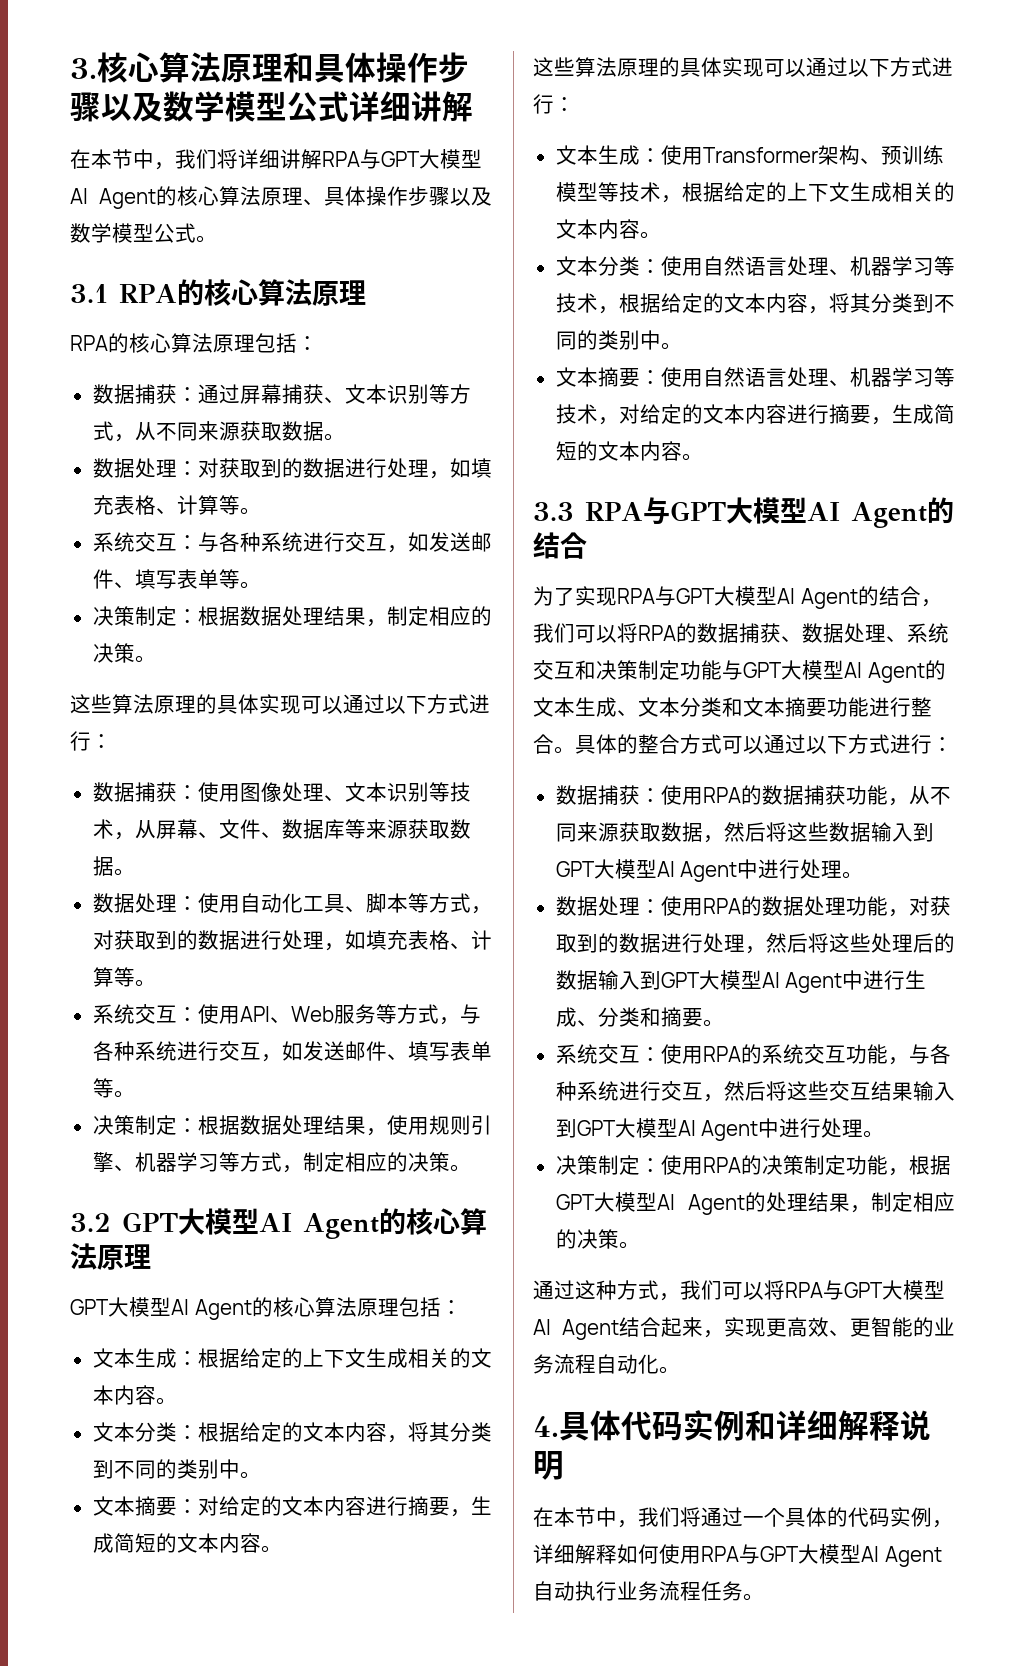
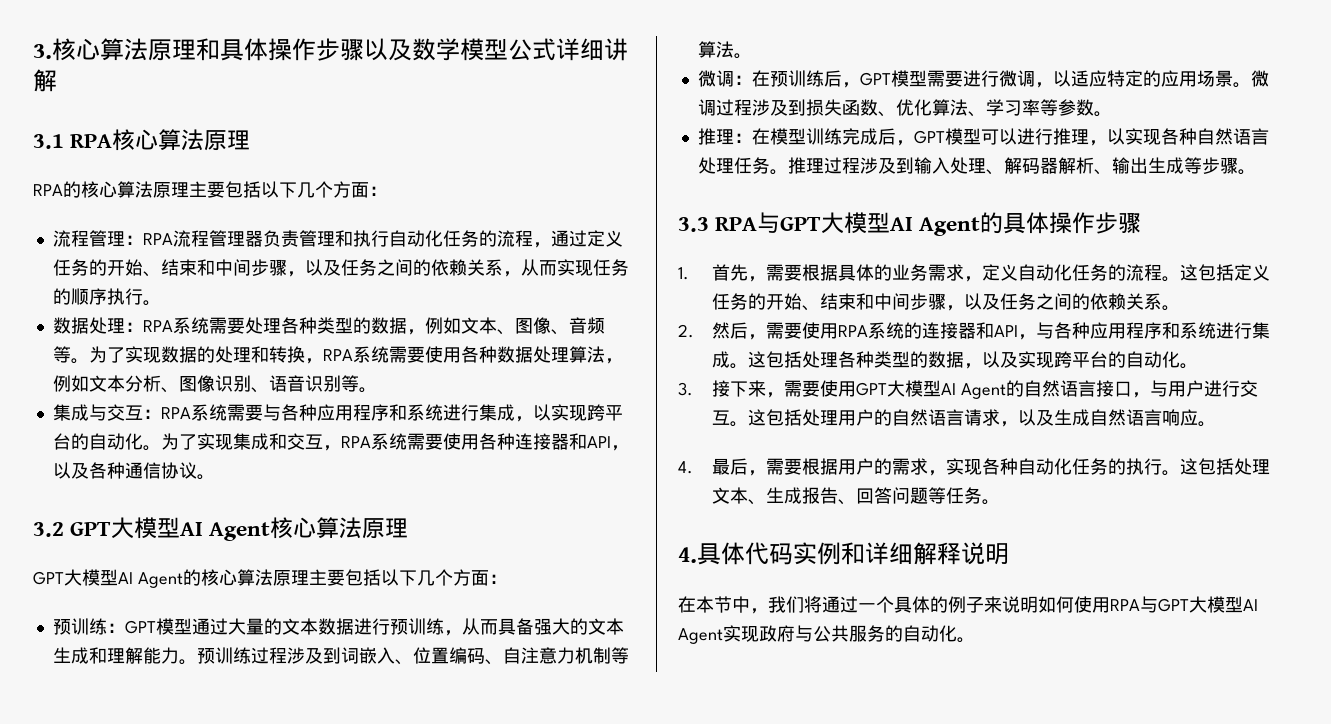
[70,149,482,170] [70,186,492,209] [70,223,217,243] // 在本节中，我们将详细讲解RPA与GPT大模型AI Agent的核心算法原理、具体操作步骤以及数学模型公式。 -> (57, 80) none
[176,279,204,306] 的 -> (113, 141) none
[255,333,318,353] [92,384,471,405] [92,421,345,442] [92,458,492,479] [92,495,261,515] [92,532,492,553] [92,569,261,589] [92,606,492,627] [92,643,156,663] [70,694,490,714] [70,731,112,751] [92,782,471,803] [92,819,471,840] [92,856,135,876] [92,893,492,914] [92,930,492,951] [92,967,156,987] [92,1004,481,1025] [92,1041,492,1062] [92,1078,135,1098] [92,1115,492,1136] [92,1152,450,1173] 包括： // 数据捕获：通过屏幕捕获、文本识别等方式，从不同来源获取数据。 // 数据处理：对获取到的数据进行处理，如填充表格、计算等。 // 系统交互：与各种系统进行交互，如发送邮件、填写表单等。 // 决策制定：根据数据处理结果，制定相应的决策。 // 这些算法原理的具体实现可以通过以下方式进行： // 数据捕获：使用图像处理、文本识别等技术，从屏幕、文件、数据库等来源获取数据。 // 数据处理：使用自动化工具、脚本等方式，对获取到的数据进行处理，如填充表格、计算等。 // 系统交互：使用API、Web服务等方式，与各种系统进行交互，如发送邮件、填写表单等。 // 决策制定：根据数据处理结果，使用规则引擎、机器学习等方式，制定相应的决策 -> [189,181,387,198] [52,230,623,248] [52,259,629,277] [52,288,161,306] [52,317,605,335] [52,346,623,364] [52,375,377,393] [52,404,623,422] [52,433,629,451] [52,462,197,479] 主要包括以下几个方面： // 流程管理：RPA流程管理器负责管理和执行自动化任务的流程，通过定义任务的开始、结束和中间步骤，以及任务之间的依赖关系，从而实现任务的顺序执行。 // 数据处理：RPA系统需要处理各种类型的数据，例如文本、图像、音频等。为了实现数据的处理和转换，RPA系统需要使用各种数据处理算法，例如文本分析、图像识别、语音识别等。 // 集成与交互：RPA系统需要与各种应用程序和系统进行集成，以实现跨平台的自动化。为了实现集成和交互，RPA系统需要使用各种连接器和API，以及各种通信协议
[379,1208,406,1235] 的 -> (271, 531) none
[398,1297,462,1317] [92,1348,492,1368] [92,1385,177,1405] [92,1422,492,1443] [92,1459,261,1479] [92,1496,492,1517] [92,1533,282,1553] [533,57,953,77] [533,94,575,114] [555,145,944,165] [555,182,955,203] [555,219,661,239] [555,256,955,276] [555,293,955,314] [555,330,682,350] [555,367,955,387] [555,404,955,425] [555,441,682,461] 包括： // 文本生成：根据给定的上下文生成相关的文本内容。 // 文本分类：根据给定的文本内容，将其分类到不同的类别中。 // 文本摘要：对给定的文本内容进行摘要，生成简短的文本内容。 // 这些算法原理的具体实现可以通过以下方式进行： // 文本生成：使用Transformer架构、预训练模型等技术，根据给定的上下文生成相关的文本内容。 // 文本分类：使用自然语言处理、机器学习等技术，根据给定的文本内容，将其分类到不同的类别中。 // 文本摘要：使用自然语言处理、机器学习等技术，对给定的文本内容进行摘要，生成简短的文本内容 -> [308,569,507,586] [52,618,624,636] [52,647,629,665] [697,41,752,59] [697,70,1269,88] [697,99,1112,117] [697,128,1269,146] [697,157,1238,175] 主要包括以下几个方面： // 预训练：GPT模型通过大量的文本数据进行预训练，从而具备强大的文本生成和理解能力。预训练过程涉及到词嵌入、位置编码、自注意力机制等算法。 // 微调：在预训练后，GPT模型需要进行微调，以适应特定的应用场景。微调过程涉及到损失函数、优化算法、学习率等参数。 // 推理：在模型训练完成后，GPT模型可以进行推理，以实现各种自然语言处理任务。推理过程涉及到输入处理、解码器解析、输出生成等步骤
[533,532,587,559] [533,586,942,609] [533,623,949,644] [533,660,946,683] [533,697,932,717] [533,734,953,754] [555,785,951,806] [555,822,934,843] [555,859,864,882] [555,896,951,917] [555,933,955,954] [555,970,927,993] [555,1007,724,1027] [555,1044,951,1065] [555,1081,955,1102] [555,1118,885,1141] [555,1155,951,1176] [555,1192,955,1215] [555,1229,640,1249] [533,1280,945,1301] [533,1317,955,1340] [533,1354,659,1374] 结合 // 为了实现RPA与GPT大模型AI Agent的结合，我们可以将RPA的数据捕获、数据处理、系统交互和决策制定功能与GPT大模型AI Agent的文本生成、文本分类和文本摘要功能进行整合。具体的整合方式可以通过以下方式进行： // 数据捕获：使用RPA的数据捕获功能，从不同来源获取数据，然后将这些数据输入到GPT大模型AI Agent中进行处理。 // 数据处理：使用RPA的数据处理功能，对获取到的数据进行处理，然后将这些处理后的数据输入到GPT大模型AI Agent中进行生成、分类和摘要。 // 系统交互：使用RPA的系统交互功能，与各种系统进行交互，然后将这些交互结果输入到GPT大模型AI Agent中进行处理。 // 决策制定：使用RPA的决策制定功能，根据GPT大模型AI Agent的处理结果，制定相应的决策。 // 通过这种方式，我们可以将RPA与GPT大模型AI Agent结合起来，实现更高效、更智能的业务流程自动化 -> [1003,212,1142,234] [678,264,1271,282] [712,293,1181,311] [678,322,1271,340] [712,351,1199,369] [678,380,1258,399] [712,409,1217,427] [678,458,1271,476] [712,487,983,505] 具体操作步骤 // 1.首先，需要根据具体的业务需求，定义自动化任务的流程。这包括定义任务的开始、结束和中间步骤，以及任务之间的依赖关系。 // 2.然后，需要使用RPA系统的连接器和API，与各种应用程序和系统进行集成。这包括处理各种类型的数据，以及实现跨平台的自动化。 // 3.接下来，需要使用GPT大模型AI Agent的自然语言接口，与用户进行交互。这包括处理用户的自然语言请求，以及生成自然语言响应。 // 4.最后，需要根据用户的需求，实现各种自动化任务的执行。这包括处理文本、生成报告、回答问题等任务
[848,1507,953,1528] [533,1544,617,1564] 代码实例，详细解释 -> [948,596,1038,613] 例子来说明
[533,1581,743,1601] 自动执行业务流程任务 -> [723,625,957,642] 实现政府与公共服务的自动化

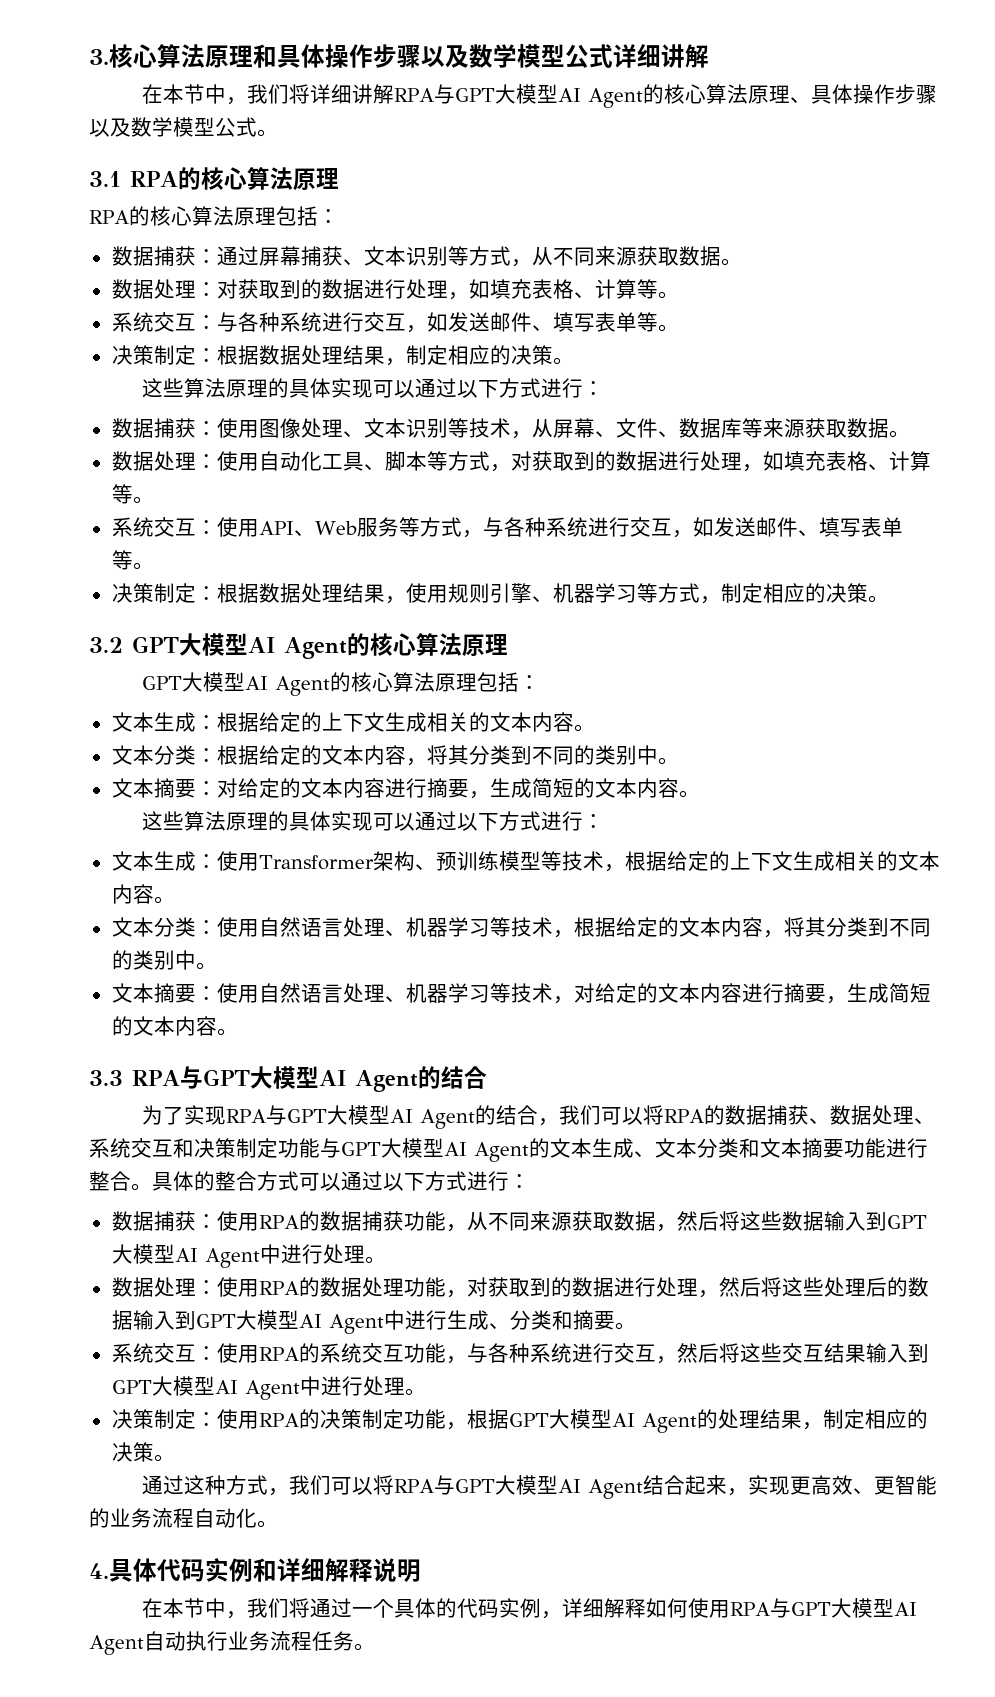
(57, 80) none -> [141,84,937,108] [89,117,278,137] // 在本节中，我们将详细讲解RPA与GPT大模型AI Agent的核心算法原理、具体操作步骤以及数学模型公式。
(113, 141) none -> [177,167,201,190] 的
[189,181,387,198] [52,230,623,248] [52,259,629,277] [52,288,161,306] [52,317,605,335] [52,346,623,364] [52,375,377,393] [52,404,623,422] [52,433,629,451] [52,462,197,479] 主要包括以下几个方面： // 流程管理：RPA流程管理器负责管理和执行自动化任务的流程，通过定义任务的开始、结束和中间步骤，以及任务之间的依赖关系，从而实现任务的顺序执行。 // 数据处理：RPA系统需要处理各种类型的数据，例如文本、图像、音频等。为了实现数据的处理和转换，RPA系统需要使用各种数据处理算法，例如文本分析、图像识别、语音识别等。 // 集成与交互：RPA系统需要与各种应用程序和系统进行集成，以实现跨平台的自动化。为了实现集成和交互，RPA系统需要使用各种连接器和API，以及各种通信协议 -> [275,206,339,226] [111,246,742,267] [111,279,679,300] [111,312,679,333] [111,345,574,366] [141,378,604,398] [111,418,910,439] [111,451,931,472] [111,484,154,504] [111,517,903,538] [111,550,154,570] [111,583,868,604] 包括： // 数据捕获：通过屏幕捕获、文本识别等方式，从不同来源获取数据。 // 数据处理：对获取到的数据进行处理，如填充表格、计算等。 // 系统交互：与各种系统进行交互，如发送邮件、填写表单等。 // 决策制定：根据数据处理结果，制定相应的决策。 // 这些算法原理的具体实现可以通过以下方式进行： // 数据捕获：使用图像处理、文本识别等技术，从屏幕、文件、数据库等来源获取数据。 // 数据处理：使用自动化工具、脚本等方式，对获取到的数据进行处理，如填充表格、计算等。 // 系统交互：使用API、Web服务等方式，与各种系统进行交互，如发送邮件、填写表单等。 // 决策制定：根据数据处理结果，使用规则引擎、机器学习等方式，制定相应的决策
(271, 531) none -> [347,633,370,656] 的
[308,569,507,586] [52,618,624,636] [52,647,629,665] [697,41,752,59] [697,70,1269,88] [697,99,1112,117] [697,128,1269,146] [697,157,1238,175] 主要包括以下几个方面： // 预训练：GPT模型通过大量的文本数据进行预训练，从而具备强大的文本生成和理解能力。预训练过程涉及到词嵌入、位置编码、自注意力机制等算法。 // 微调：在预训练后，GPT模型需要进行微调，以适应特定的应用场景。微调过程涉及到损失函数、优化算法、学习率等参数。 // 推理：在模型训练完成后，GPT模型可以进行推理，以实现各种自然语言处理任务。推理过程涉及到输入处理、解码器解析、输出生成等步骤 -> [476,672,540,692] [111,712,595,732] [111,745,679,766] [111,778,700,799] [141,811,604,831] [111,851,940,872] [111,884,175,904] [111,917,931,938] [111,950,217,970] [111,983,931,1004] [111,1016,217,1036] 包括： // 文本生成：根据给定的上下文生成相关的文本内容。 // 文本分类：根据给定的文本内容，将其分类到不同的类别中。 // 文本摘要：对给定的文本内容进行摘要，生成简短的文本内容。 // 这些算法原理的具体实现可以通过以下方式进行： // 文本生成：使用Transformer架构、预训练模型等技术，根据给定的上下文生成相关的文本内容。 // 文本分类：使用自然语言处理、机器学习等技术，根据给定的文本内容，将其分类到不同的类别中。 // 文本摘要：使用自然语言处理、机器学习等技术，对给定的文本内容进行摘要，生成简短的文本内容
[1003,212,1142,234] [678,264,1271,282] [712,293,1181,311] [678,322,1271,340] [712,351,1199,369] [678,380,1258,399] [712,409,1217,427] [678,458,1271,476] [712,487,983,505] 具体操作步骤 // 1.首先，需要根据具体的业务需求，定义自动化任务的流程。这包括定义任务的开始、结束和中间步骤，以及任务之间的依赖关系。 // 2.然后，需要使用RPA系统的连接器和API，与各种应用程序和系统进行集成。这包括处理各种类型的数据，以及实现跨平台的自动化。 // 3.接下来，需要使用GPT大模型AI Agent的自然语言接口，与用户进行交互。这包括处理用户的自然语言请求，以及生成自然语言响应。 // 4.最后，需要根据用户的需求，实现各种自动化任务的执行。这包括处理文本、生成报告、回答问题等任务 -> [440,1066,487,1089] [141,1105,935,1129] [89,1138,928,1162] [89,1171,530,1191] [111,1211,927,1232] [111,1244,386,1268] [111,1277,929,1298] [111,1310,636,1334] [111,1343,929,1364] [111,1376,426,1400] [111,1409,928,1433] [111,1442,175,1462] [141,1475,937,1499] [89,1508,257,1528] 结合 // 为了实现RPA与GPT大模型AI Agent的结合，我们可以将RPA的数据捕获、数据处理、系统交互和决策制定功能与GPT大模型AI Agent的文本生成、文本分类和文本摘要功能进行整合。具体的整合方式可以通过以下方式进行： // 数据捕获：使用RPA的数据捕获功能，从不同来源获取数据，然后将这些数据输入到GPT大模型AI Agent中进行处理。 // 数据处理：使用RPA的数据处理功能，对获取到的数据进行处理，然后将这些处理后的数据输入到GPT大模型AI Agent中进行生成、分类和摘要。 // 系统交互：使用RPA的系统交互功能，与各种系统进行交互，然后将这些交互结果输入到GPT大模型AI Agent中进行处理。 // 决策制定：使用RPA的决策制定功能，根据GPT大模型AI Agent的处理结果，制定相应的决策。 // 通过这种方式，我们可以将RPA与GPT大模型AI Agent结合起来，实现更高效、更智能的业务流程自动化
[948,596,1038,613] 例子来说明 -> [456,1598,646,1619] 代码实例，详细解释
[723,625,957,642] 实现政府与公共服务的自动化 -> [144,1631,354,1651] 自动执行业务流程任务

